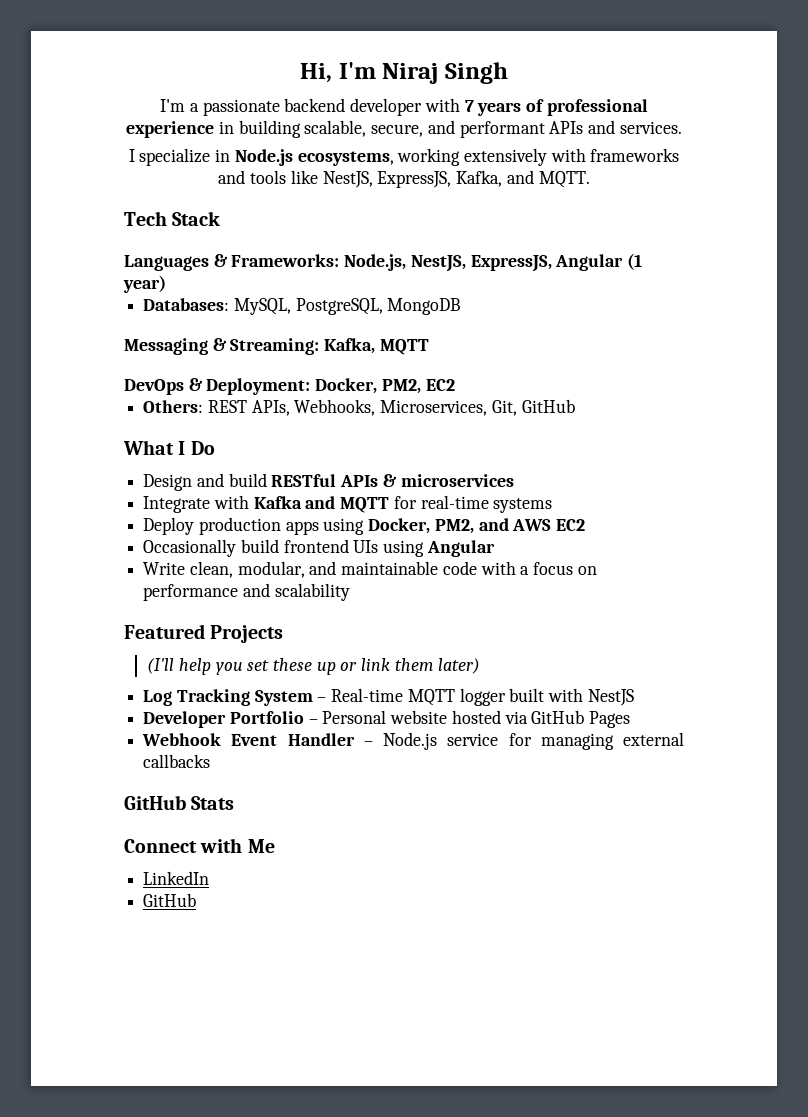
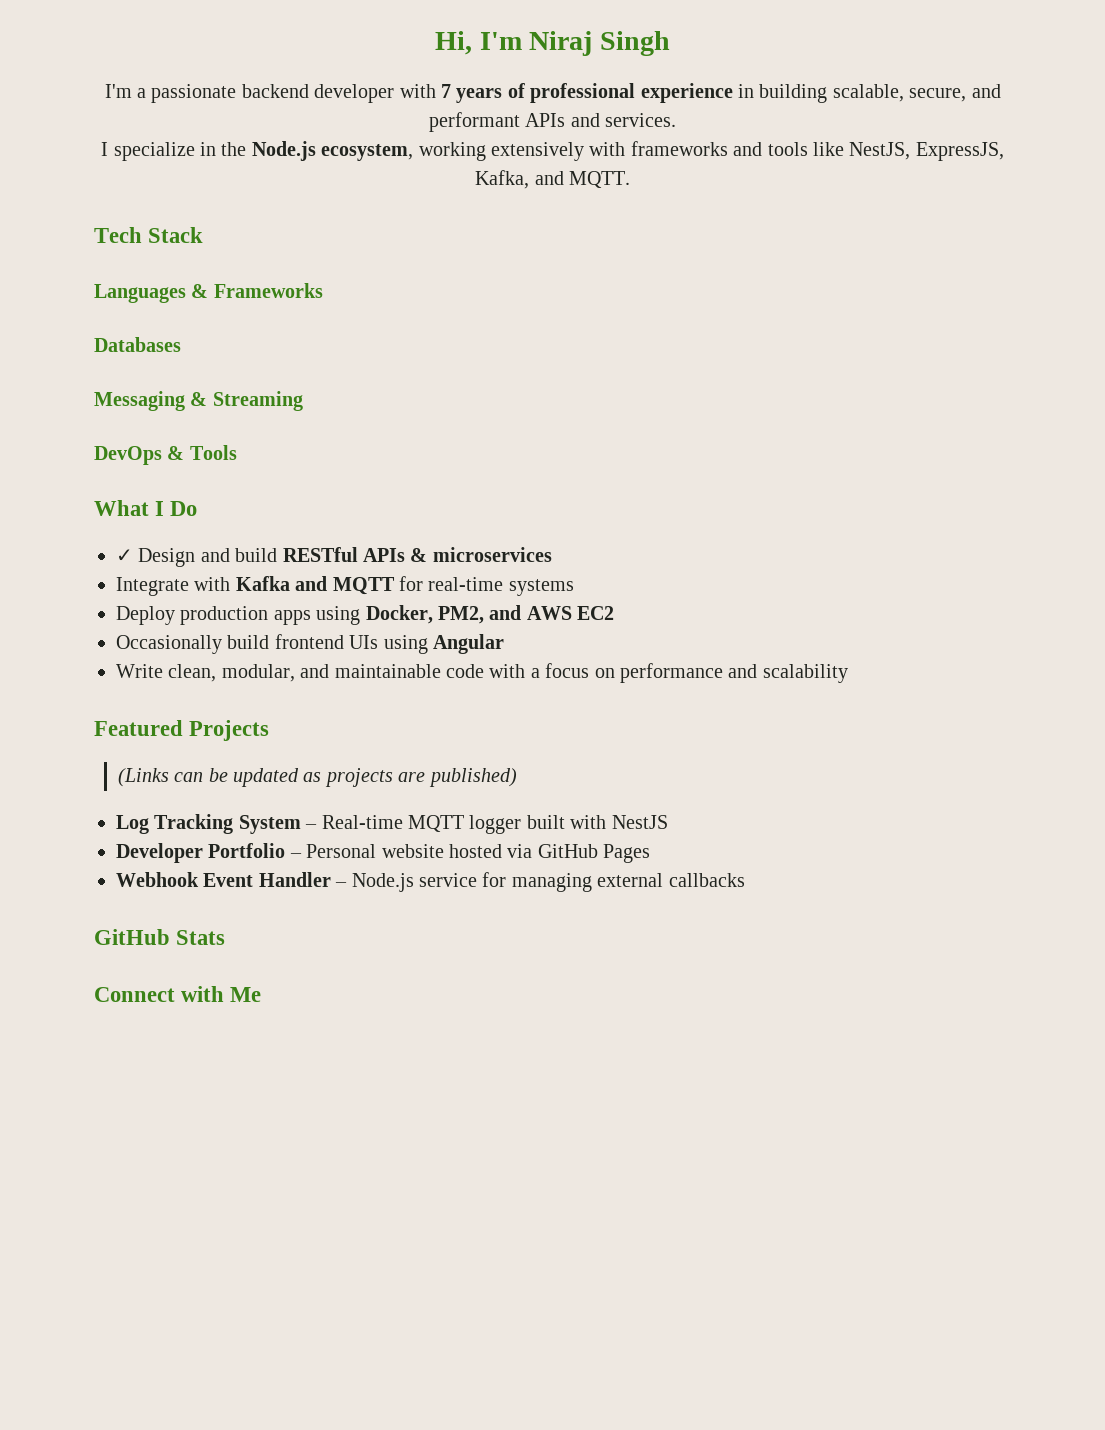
[234,149,394,166] Node.js ecosystems, -> [221,141,414,161] the Node.js ecosystem,
[231,253,643,272] [123,275,166,293] [143,298,461,315] Frameworks: Node.js, NestJS, ExpressJS, Angular (1 year) // Databases: MySQL, PostgreSQL, MongoDB -> [213,283,323,298] [94,337,181,352] Frameworks // Databases
[230,338,429,355] Streaming: Kafka, MQTT -> [212,391,303,411] Streaming
[206,378,455,395] [143,399,575,416] Deployment: Docker, PM2, EC2 // Others: REST APIs, Webhooks, Microservices, Git, GitHub -> [189,445,237,460] Tools
(215, 448) none -> [116,549,133,562] ✓
[147,658,480,675] (I'll help you set these up or link them later) -> [117,768,517,787] (Links can be updated as projects are published)
[143,871,210,885] [143,893,197,907] // LinkedIn // GitHub -> (262, 994) none

